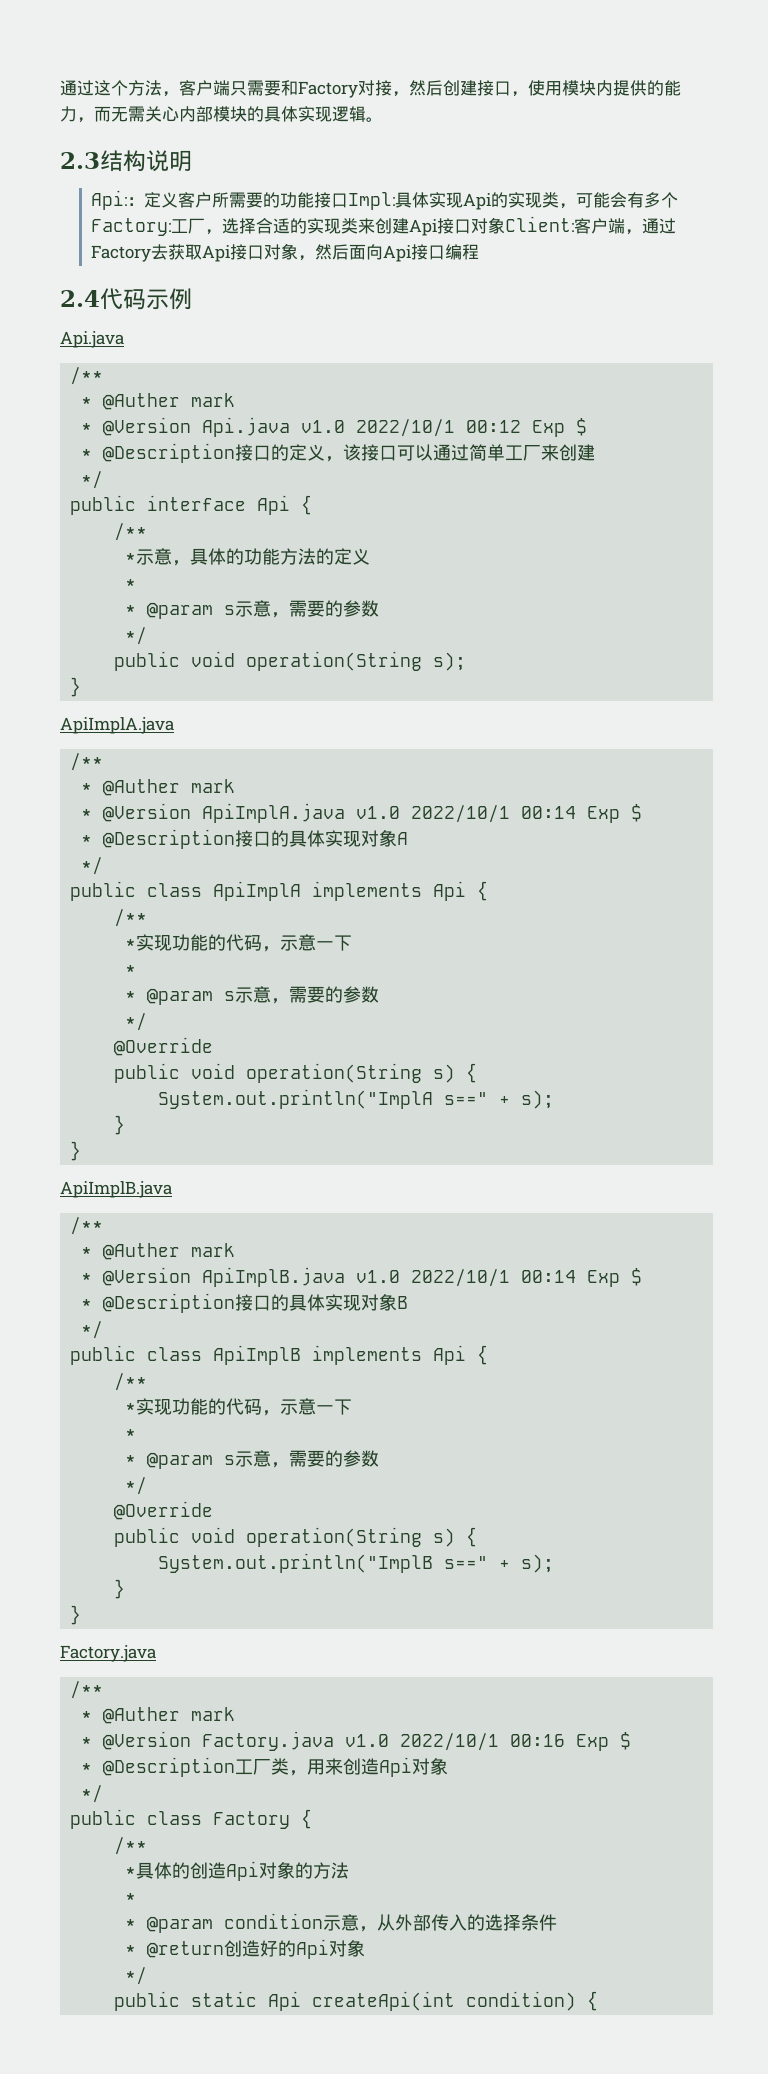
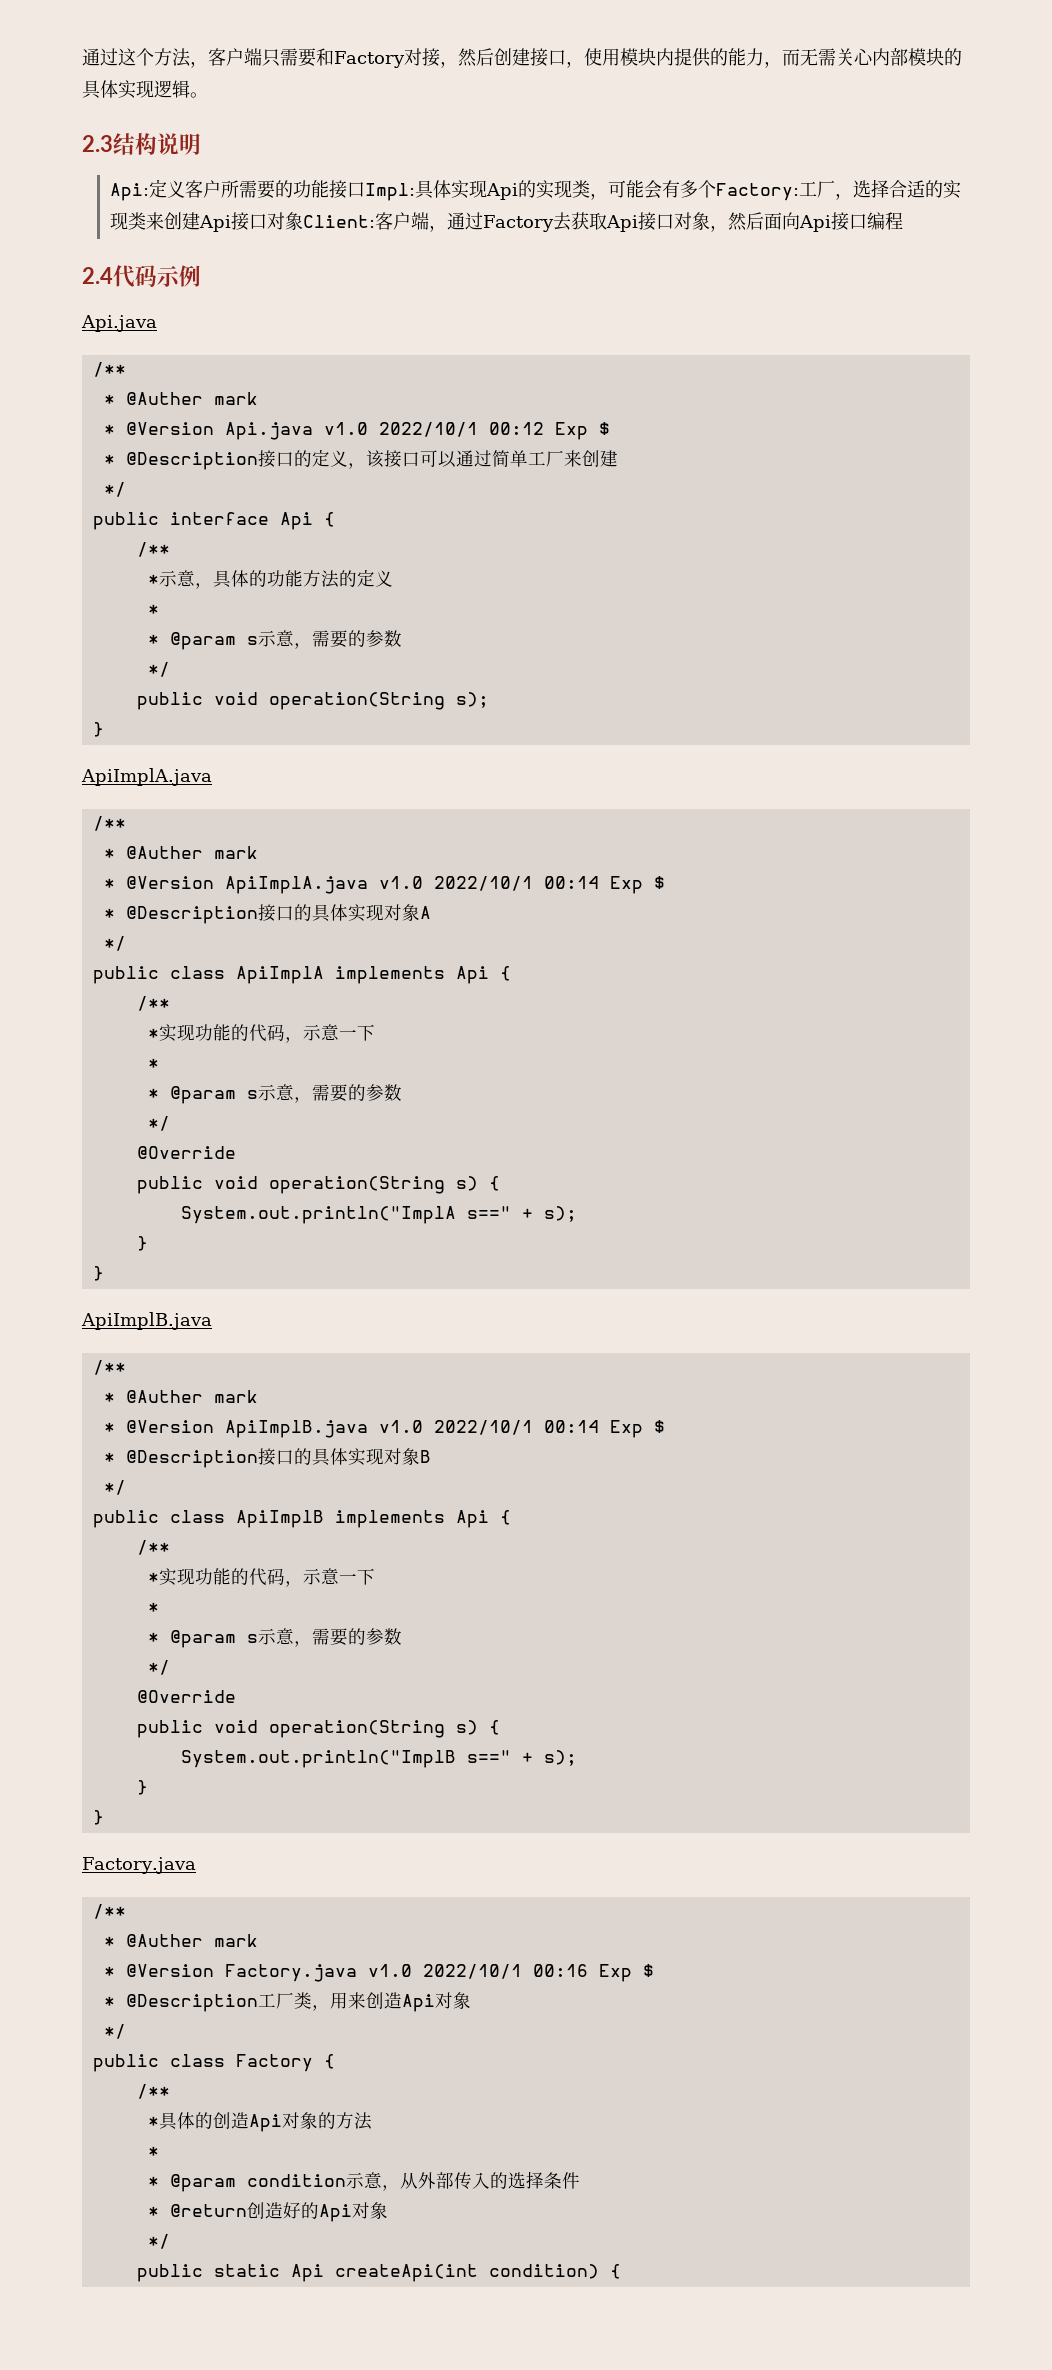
[127,197,145,206] ： -> (149, 192) none

